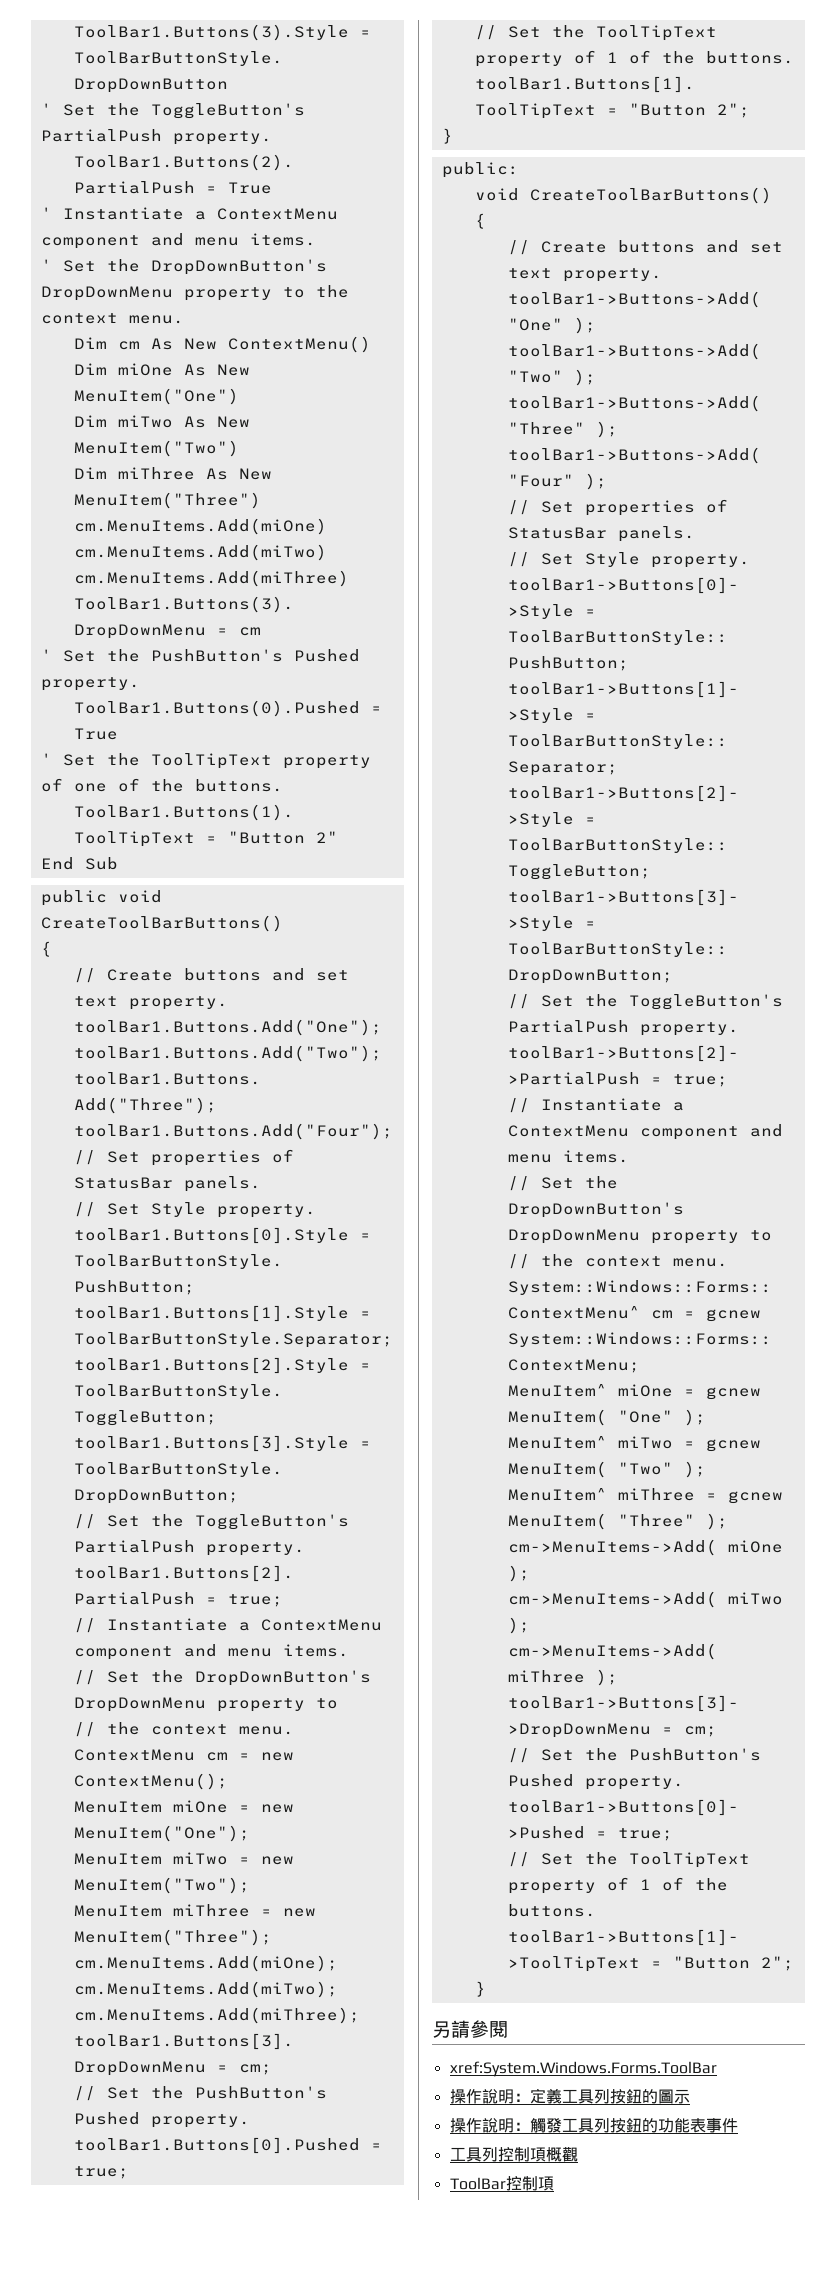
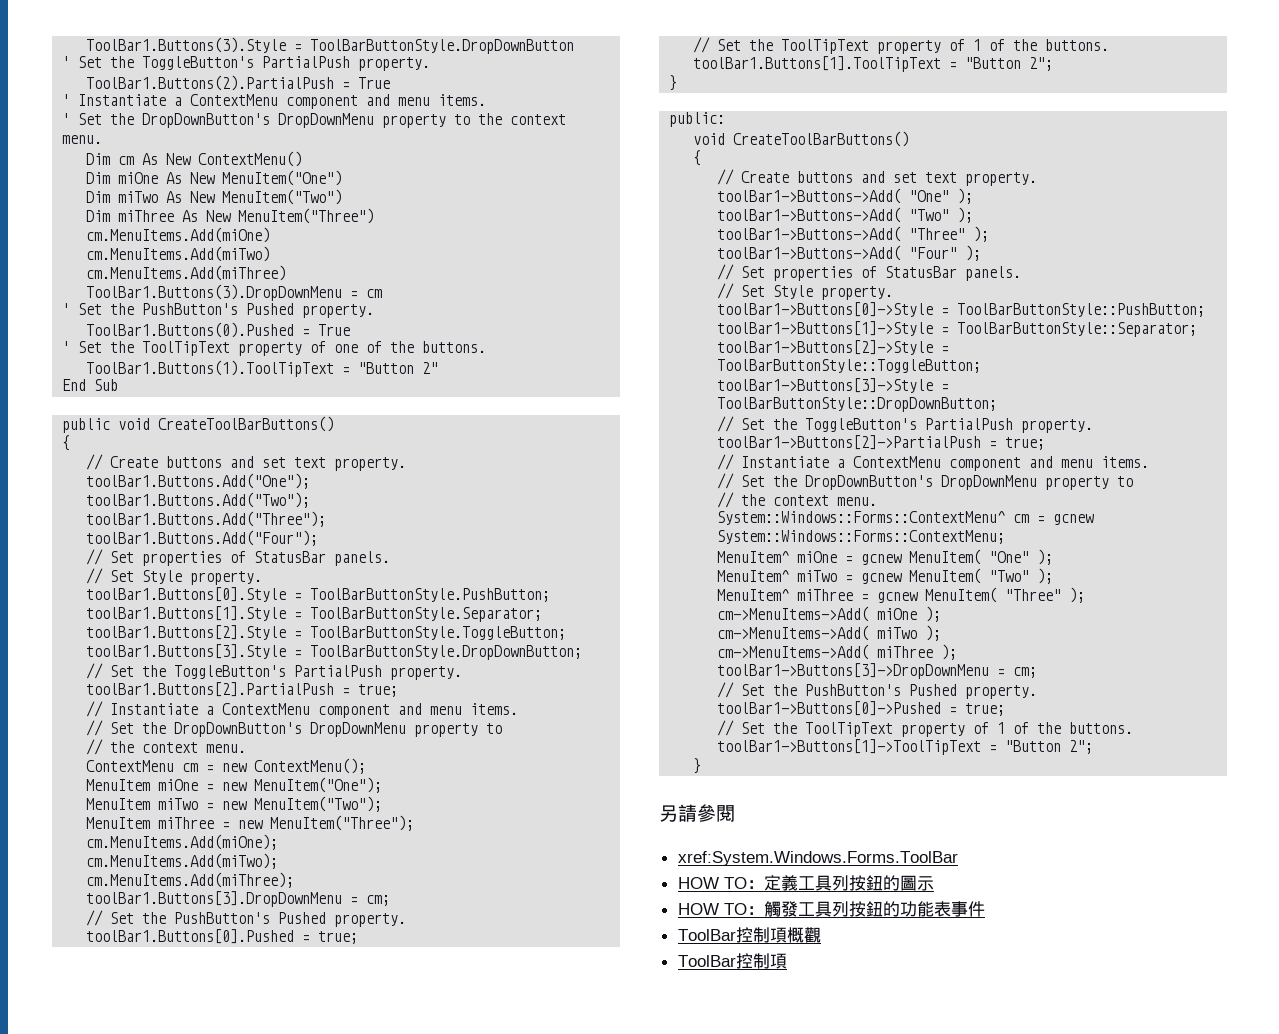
[449,2089,514,2104] 操作說明 -> [677,877,747,889] HOW TO
[449,2118,514,2133] 操作說明 -> [677,903,747,915] HOW TO
[449,2147,498,2162] 工具列 -> [677,929,736,941] ToolBar

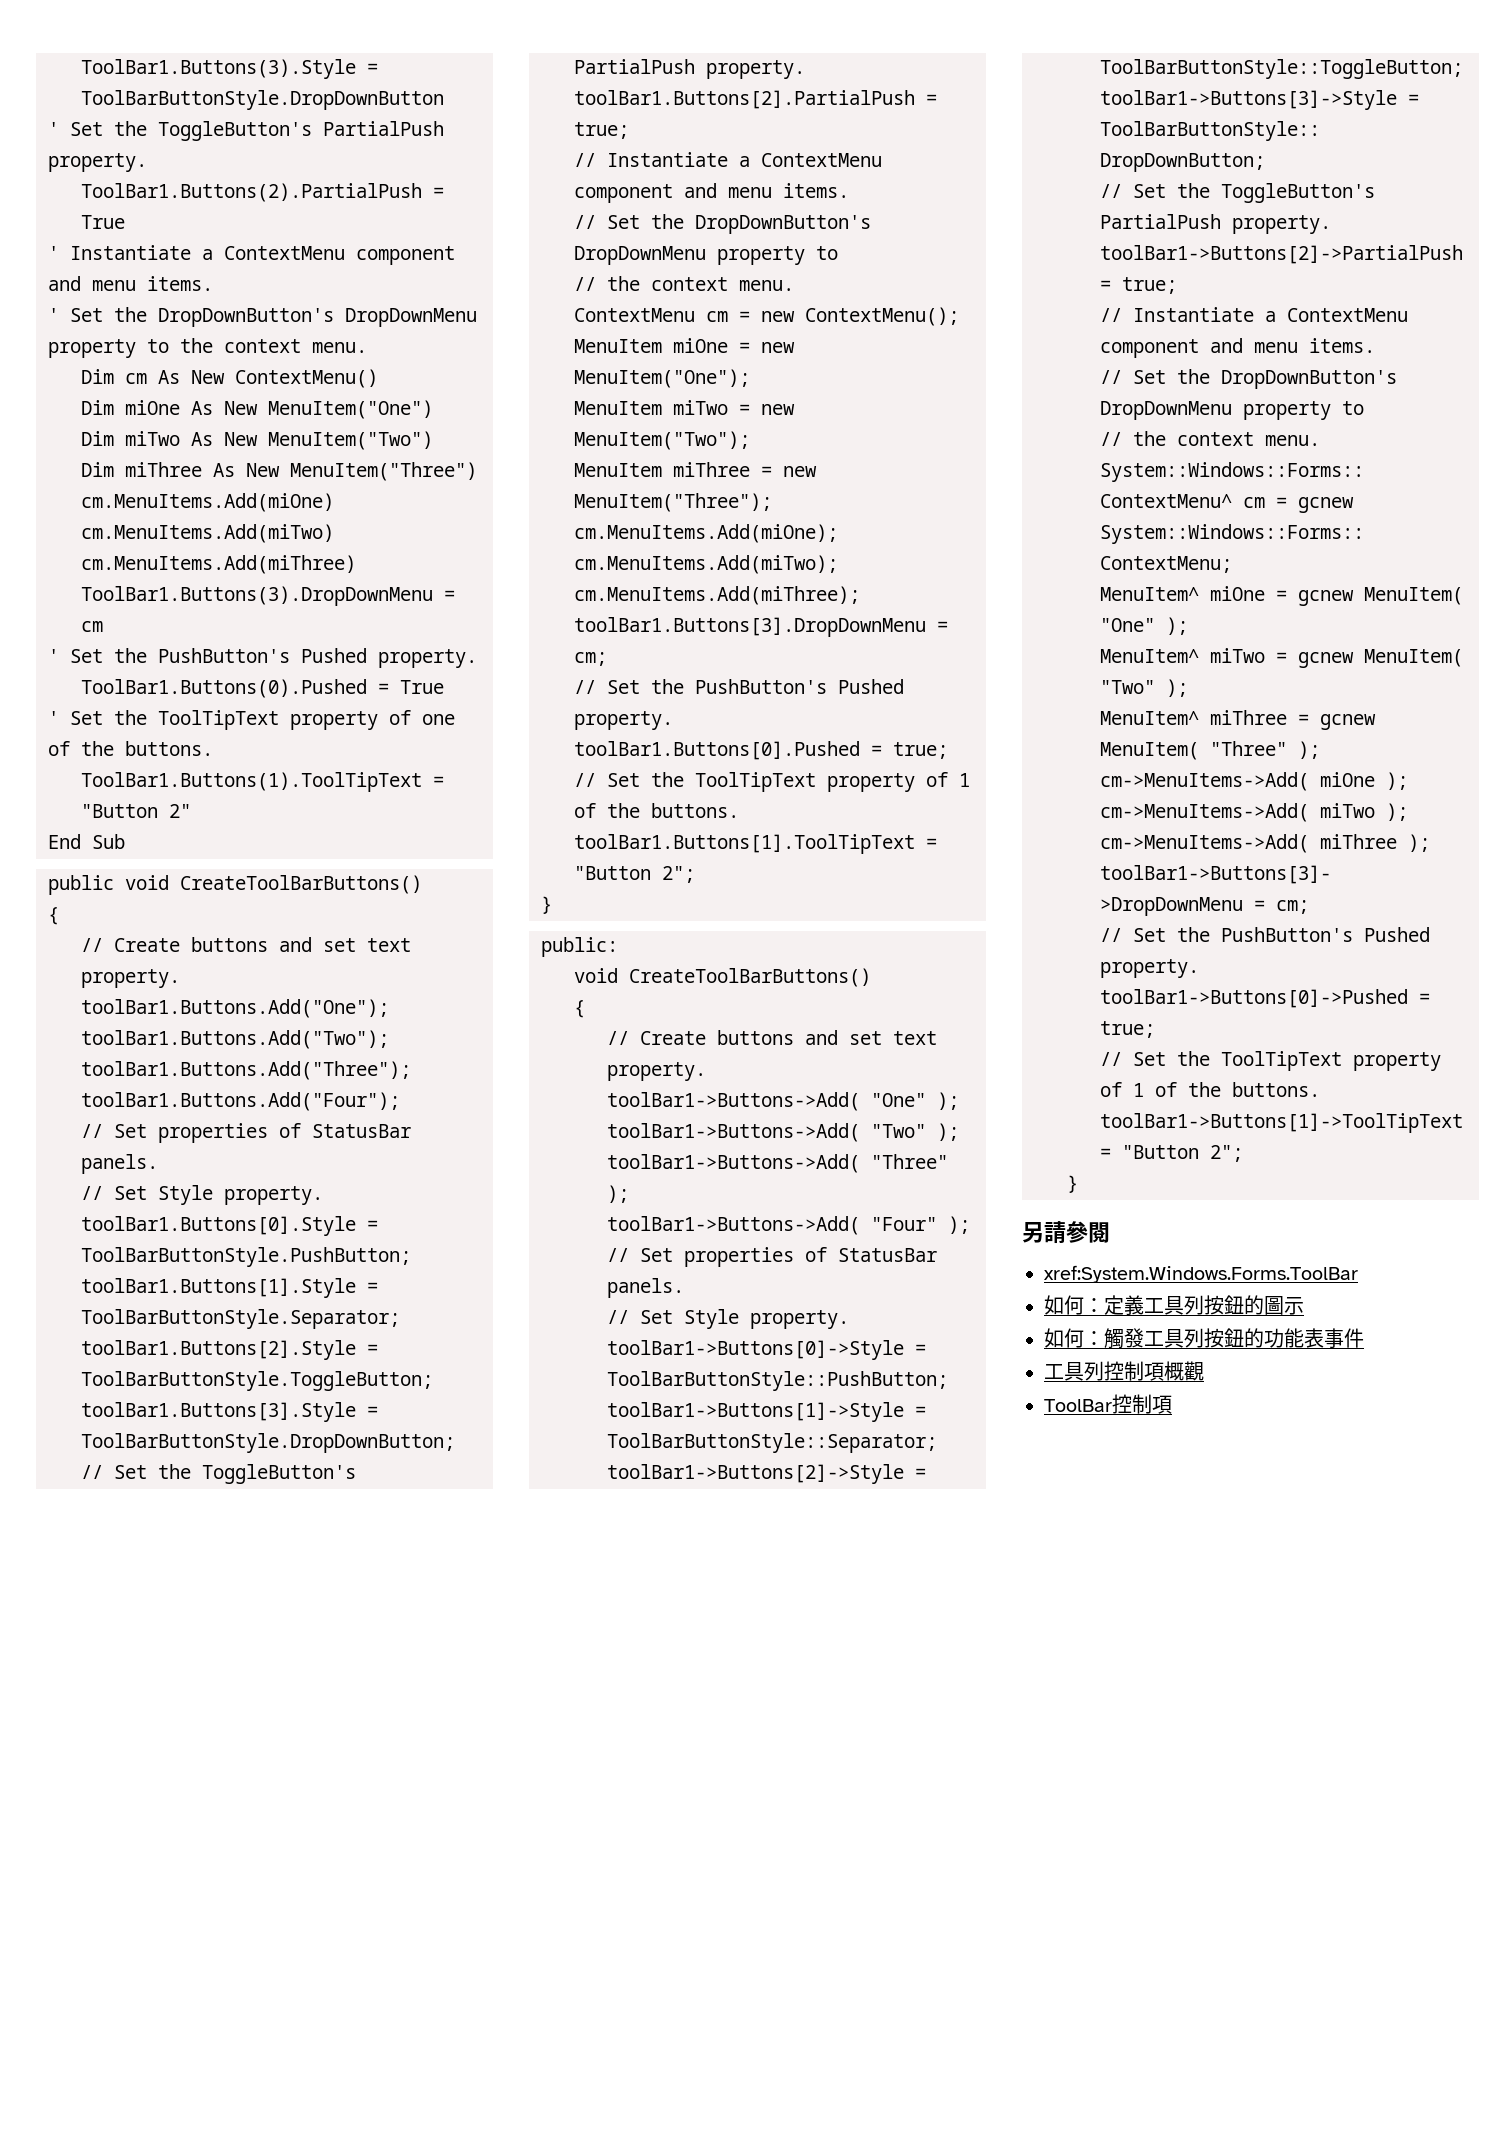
[677,877,747,889] HOW TO -> [1044,1295,1084,1315] 如何
[677,903,747,915] HOW TO -> [1044,1328,1084,1348] 如何
[677,929,736,941] ToolBar -> [1044,1361,1104,1381] 工具列

